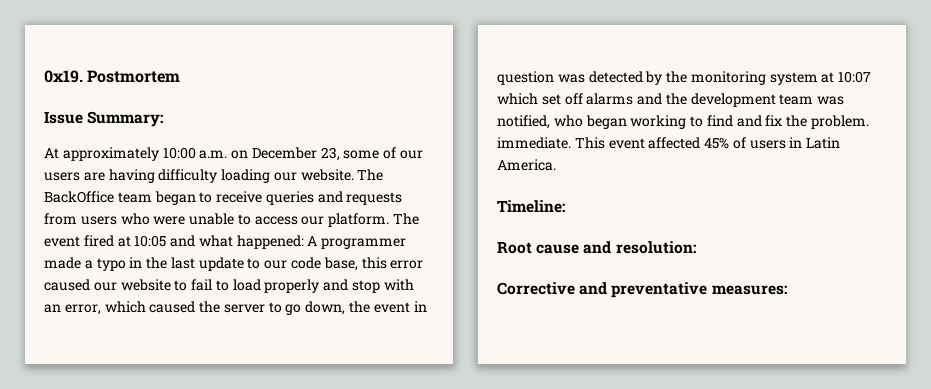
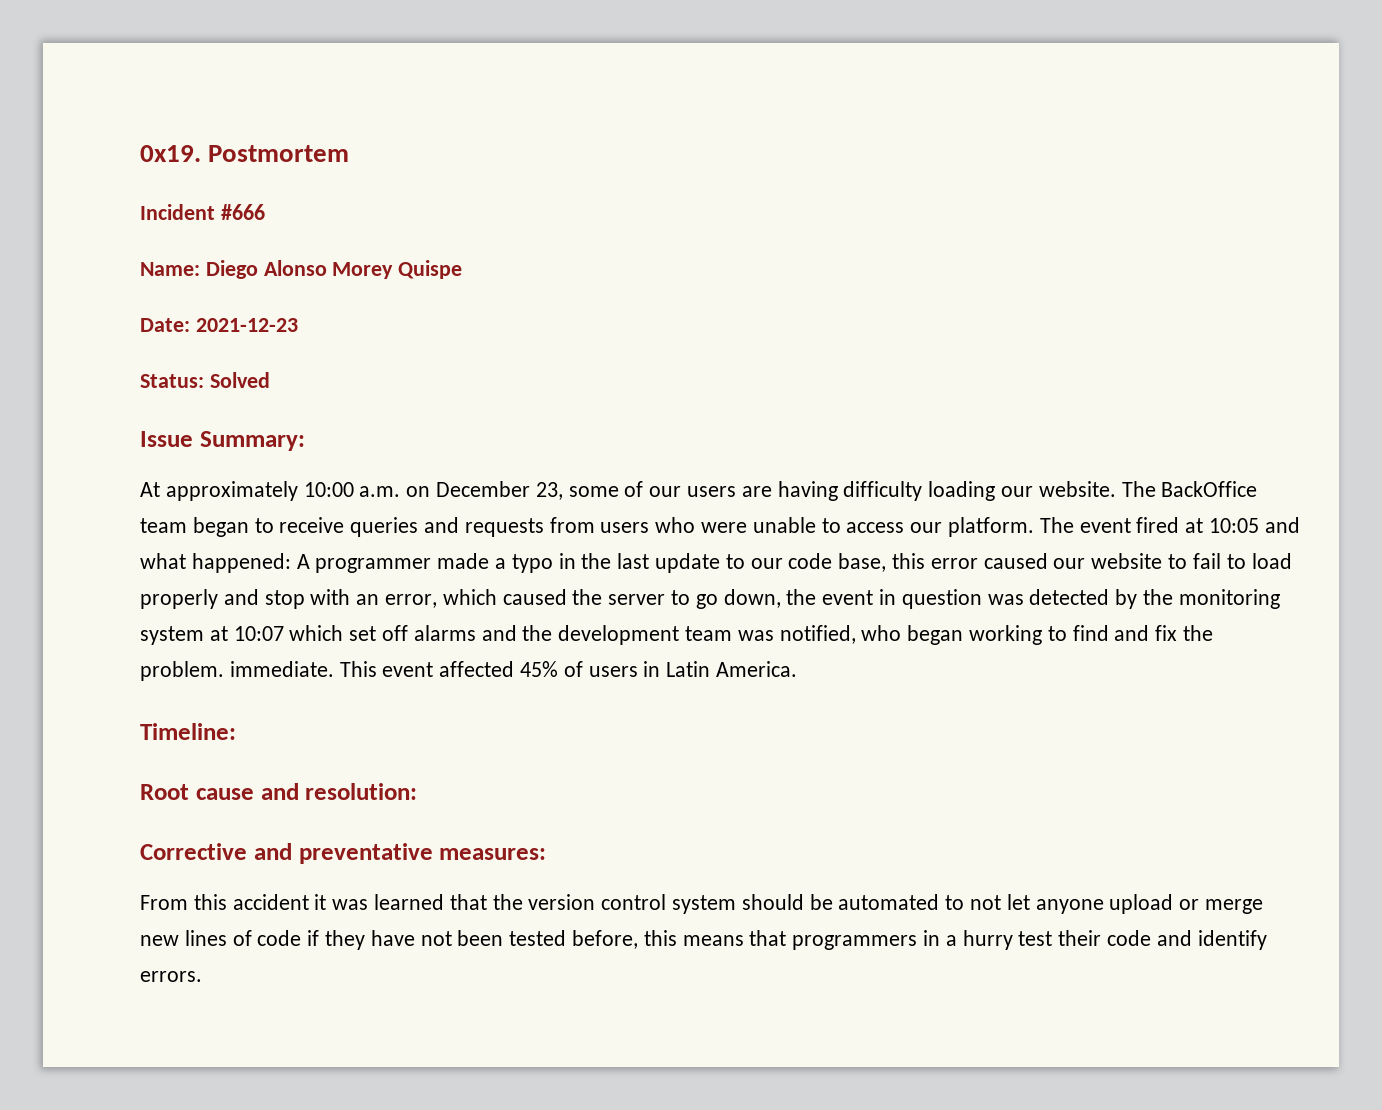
(181, 76) none -> [140,204,265,220] [140,260,463,279] [140,318,298,332] [140,372,270,388] // Incident #666 // Name: Diego Alonso Morey Quispe // Date: 2021-12-23 // Status: Solved
(787, 290) none -> [140,894,1264,914] [140,930,1267,950] [140,971,202,982] // From this accident it was learned that the version control system should be automated to not let anyone upload or merge new lines of code if they have not been tested before, this means that programmers in a hurry test their code and identify errors.

